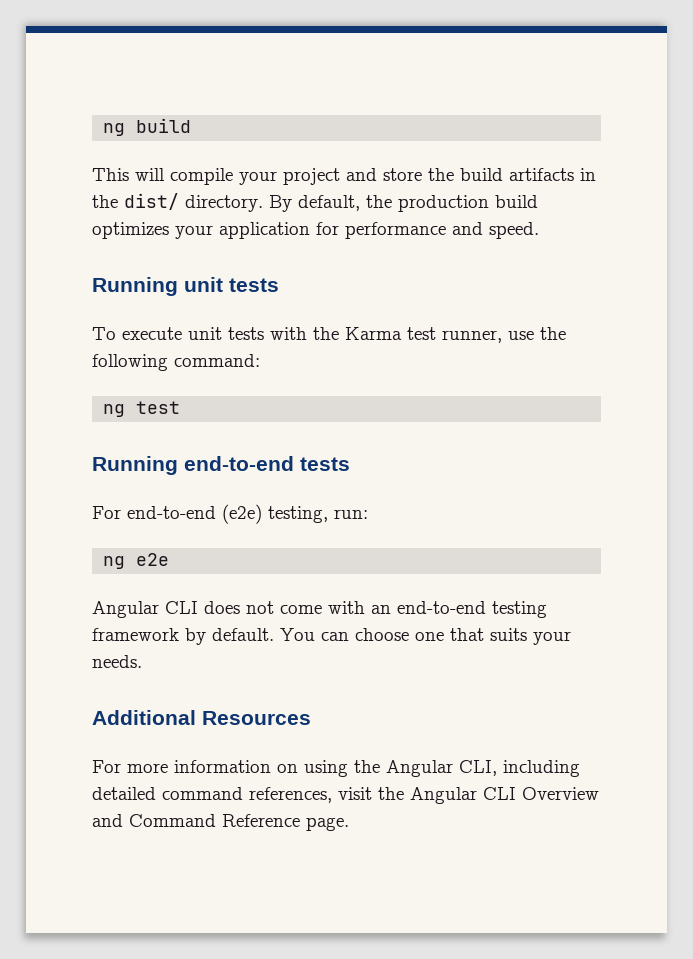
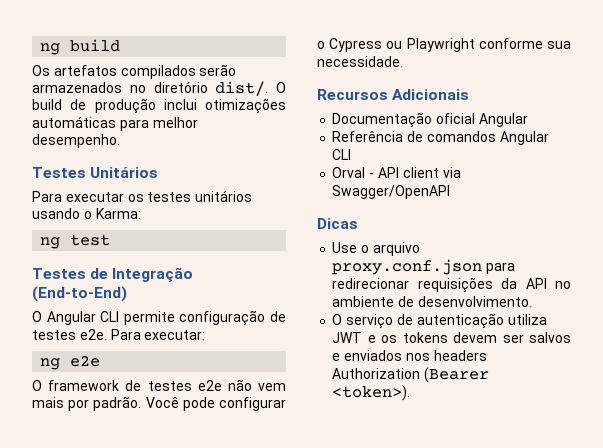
[92,168,596,185] [92,193,538,212] [92,222,539,239] [92,277,279,296] [92,327,566,343] [92,354,260,371] [103,401,181,417] [92,456,350,475] [92,504,368,524] [103,553,170,569] [92,601,547,618] [92,628,571,645] [92,655,142,668] [92,710,311,725] [92,760,580,777] [92,787,599,804] [92,814,349,831] This will compile your project and store the build artifacts in the dist/ directory. By default, the production build optimizes your application for performance and speed. // Running unit tests // To execute unit tests with the Karma test runner, use the following command: // ng test // Running end-to-end tests // For end-to-end (e2e) testing, run: // ng e2e // Angular CLI does not come with an end-to-end testing framework by default. You can choose one that suits your needs. // Additional Resources // For more information on using the Angular CLI, including detailed command references, visit the Angular CLI Overview and Command Reference page. -> [32,64,237,79] [32,81,286,96] [32,98,286,114] [32,116,198,131] [32,134,120,148] [32,167,159,178] [32,190,253,202] [32,208,141,219] [40,234,111,249] [32,267,194,282] [32,286,127,302] [32,310,286,326] [32,329,206,340] [40,355,101,370] [32,379,286,391] [32,396,286,411] [317,38,571,52] [317,56,403,67] [317,89,470,100] [332,112,528,128] [332,131,549,145] [332,149,352,160] [332,167,461,178] [332,185,451,199] [317,218,358,229] [332,242,420,256] [332,259,516,275] [332,277,571,293] [332,296,532,307] [332,313,547,329] [332,332,571,343] [332,350,487,361] [332,367,490,383] [332,385,411,401] Os artefatos compilados serão armazenados no diretório dist/. O build de produção inclui otimizações automáticas para melhor desempenho. // Testes Unitários // Para executar os testes unitários usando o Karma: // ng test // Testes de Integração (End-to-End) // O Angular CLI permite configuração de testes e2e. Para executar: // ng e2e // O framework de testes e2e não vem mais por padrão. Você pode configurar o Cypress ou Playwright conforme sua necessidade. // Recursos Adicionais // Documentação oficial Angular // Referência de comandos Angular CLI // Orval - API client via Swagger/OpenAPI // Dicas // Use o arquivo proxy.conf.json para redirecionar requisições da API no ambiente de desenvolvimento. // O serviço de autenticação utiliza JWT e os tokens devem ser salvos e enviados nos headers Authorization (Bearer <token>).

